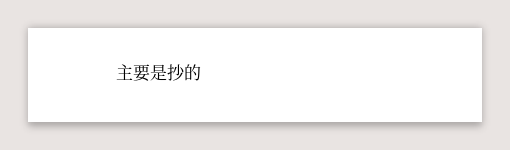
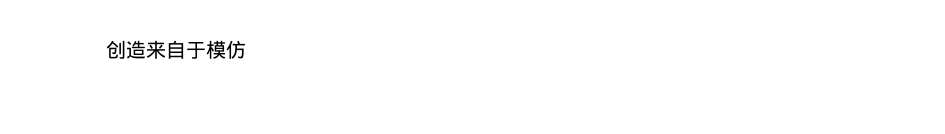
[116,64,201,82] 主要是抄的 -> [106,40,246,59] 创造来自于模仿

